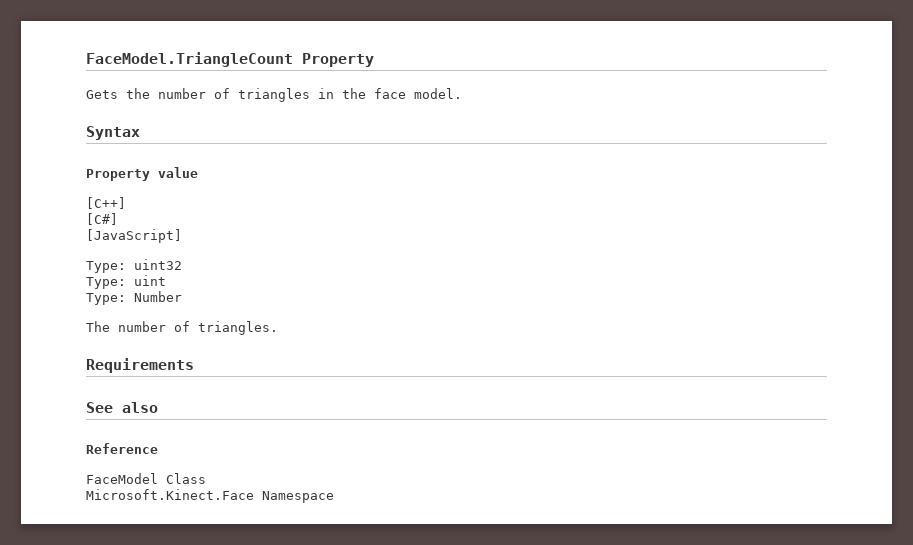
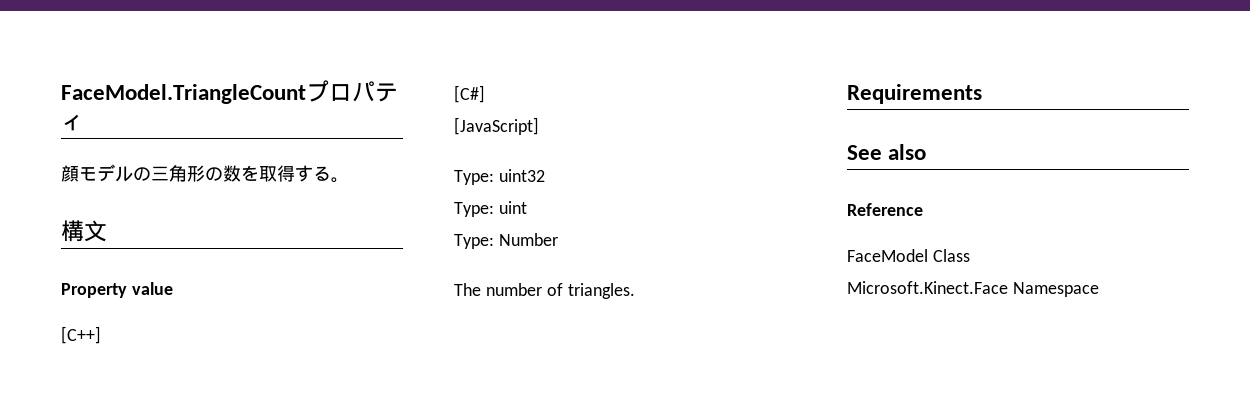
[302,53,374,67] [86,88,462,102] [86,126,140,140] Property // Gets the number of triangles in the face model. // Syntax -> [306,80,398,102] [61,114,84,131] [61,164,349,183] [61,220,107,242] プロパティ // 顔モデルの三角形の数を取得する。 // 構文

